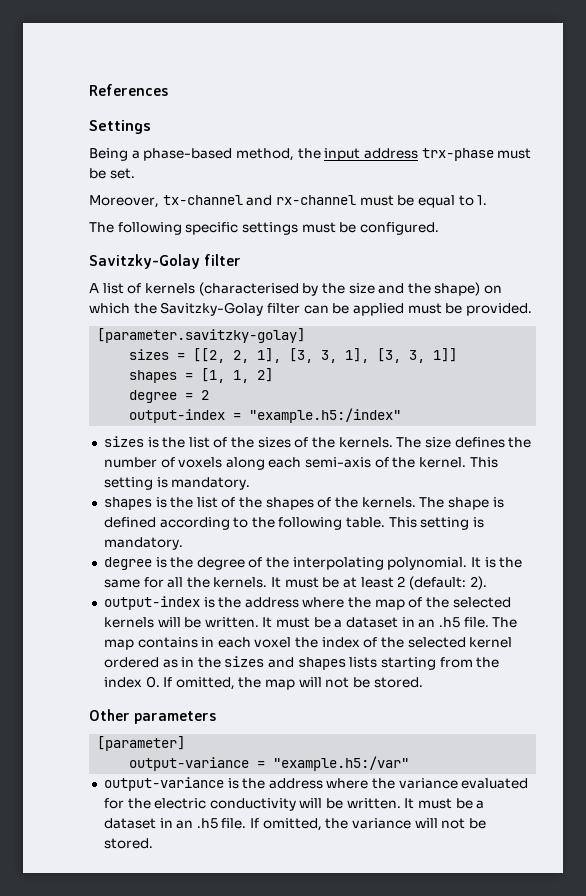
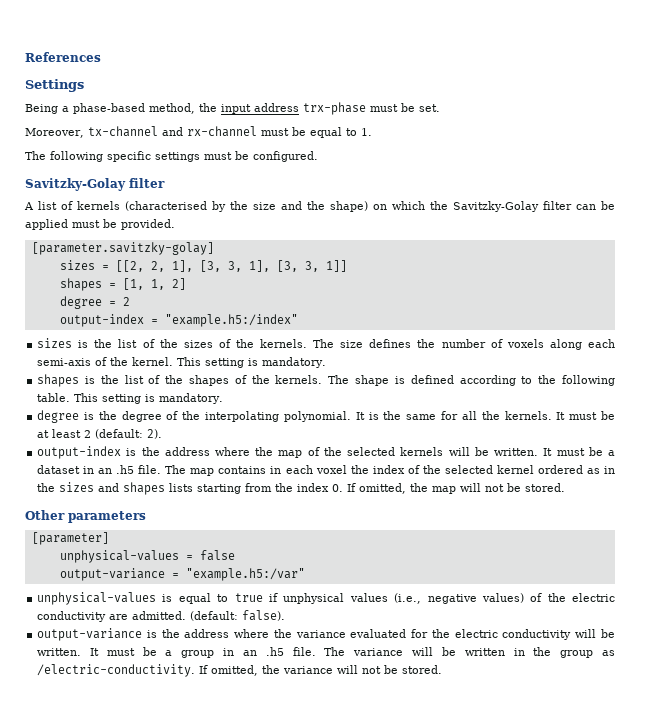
(186, 743) none -> [59,550,235,563] // unphysical-values = false
(410, 763) none -> [37,592,615,605] [37,610,286,622] // unphysical-values is equal to true if unphysical values (i.e., negative values) of the electric conductivity are admitted. (default: false).
[103,818,247,829] dataset in an .h5 file. -> [181,647,616,658] [37,664,196,677] group in an .h5 file. The variance will be written in the group as /electric-conductivity.

